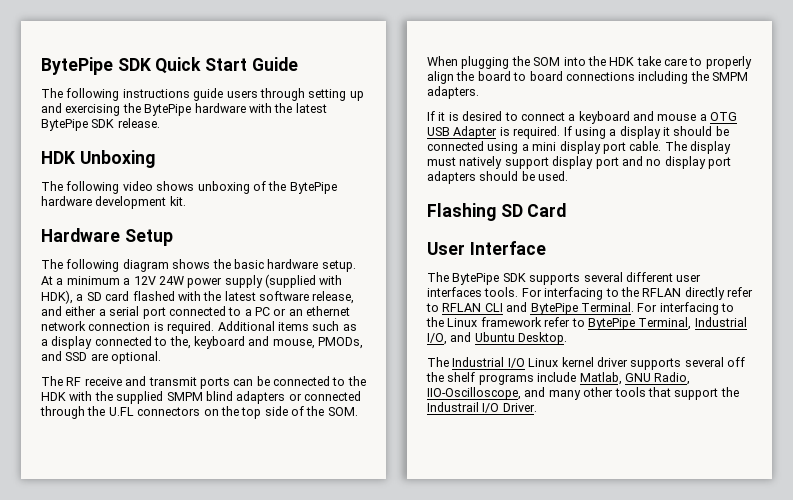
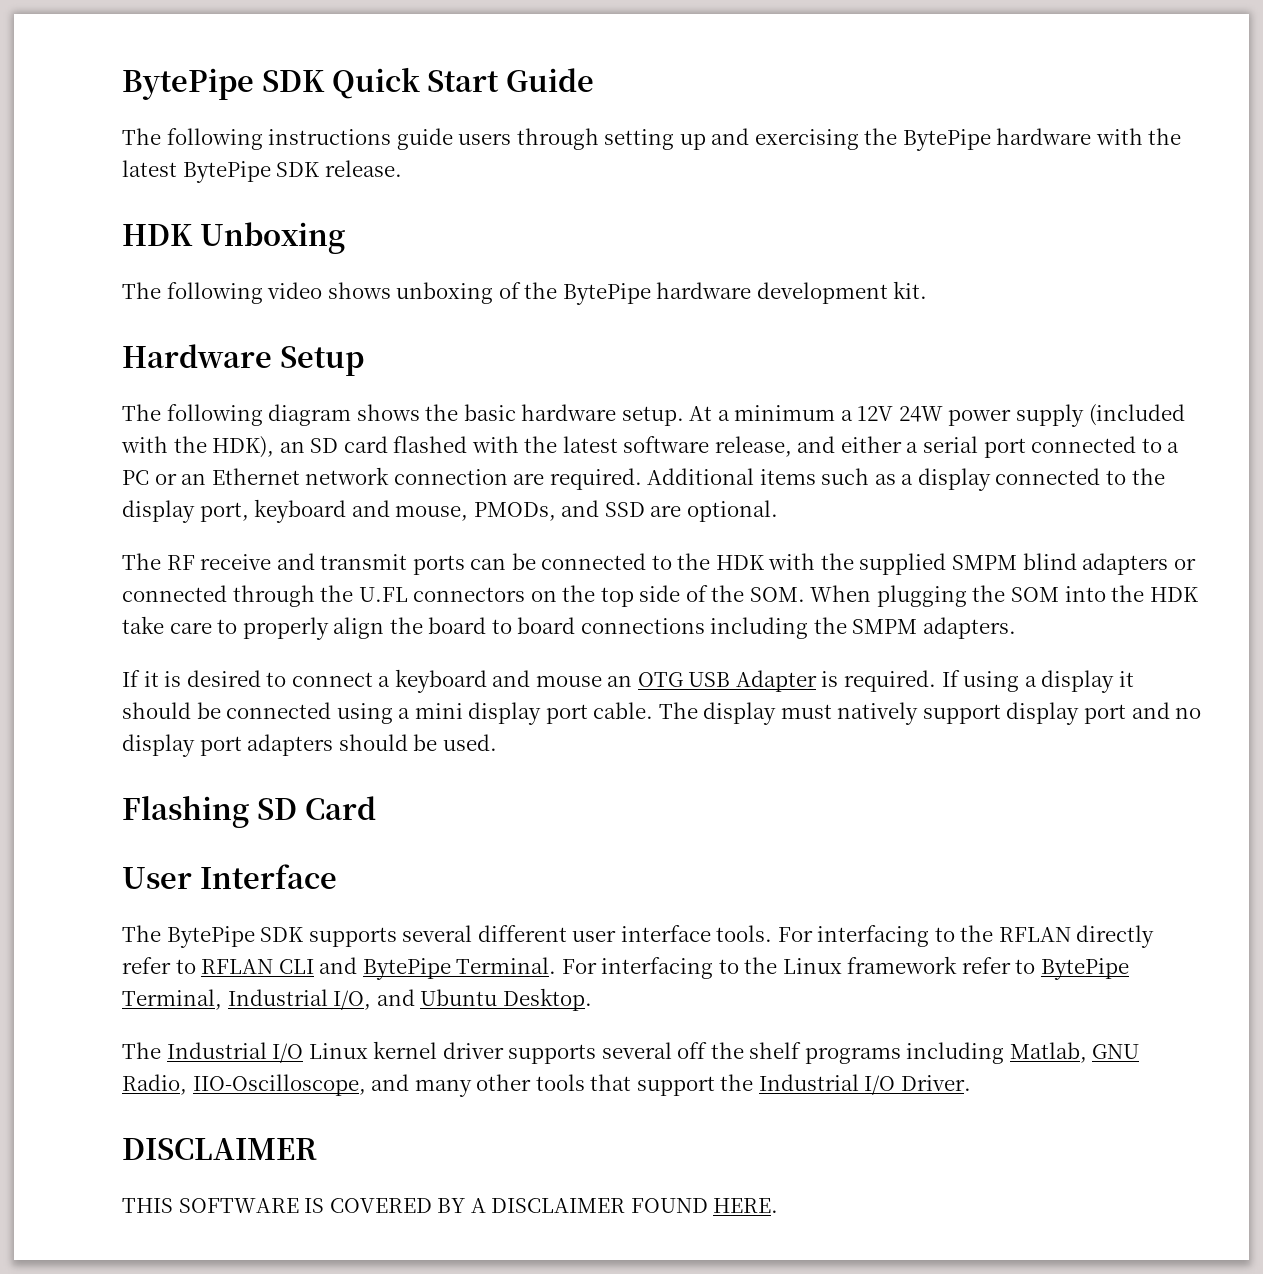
[265,274,343,288] [41,290,84,304] (supplied with HDK), a -> [1088,404,1185,426] [121,436,305,458] (included with the HDK), an
[306,306,351,316] ethernet -> [211,468,300,485] Ethernet
[153,322,164,331] is -> [513,473,545,485] are
[169,336,191,349] the, -> [1131,468,1165,485] [122,500,249,523] the display port,
[699,114,707,121] a -> [607,675,633,687] an
[427,287,482,297] interfaces -> [620,925,711,942] interface
[537,372,577,382] include -> [906,1042,1005,1064] including
[427,402,479,412] Industrail -> [758,1074,859,1091] Industrial
(537, 407) none -> [122,1138,317,1160] [122,1198,779,1213] // DISCLAIMER // THIS SOFTWARE IS COVERED BY A DISCLAIMER FOUND HERE.

